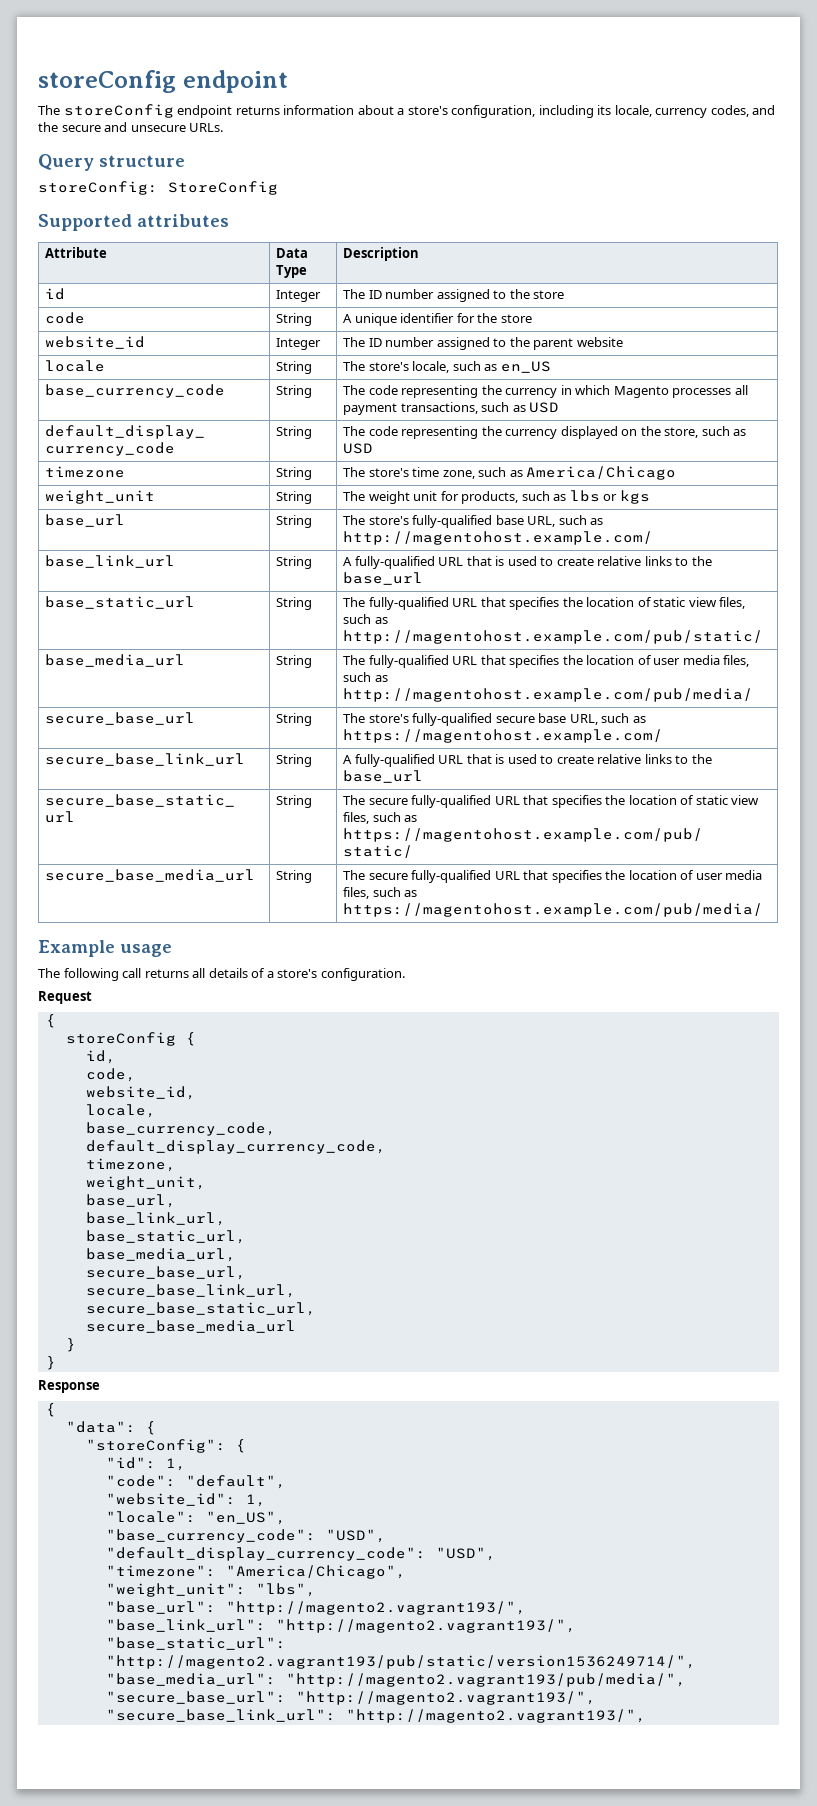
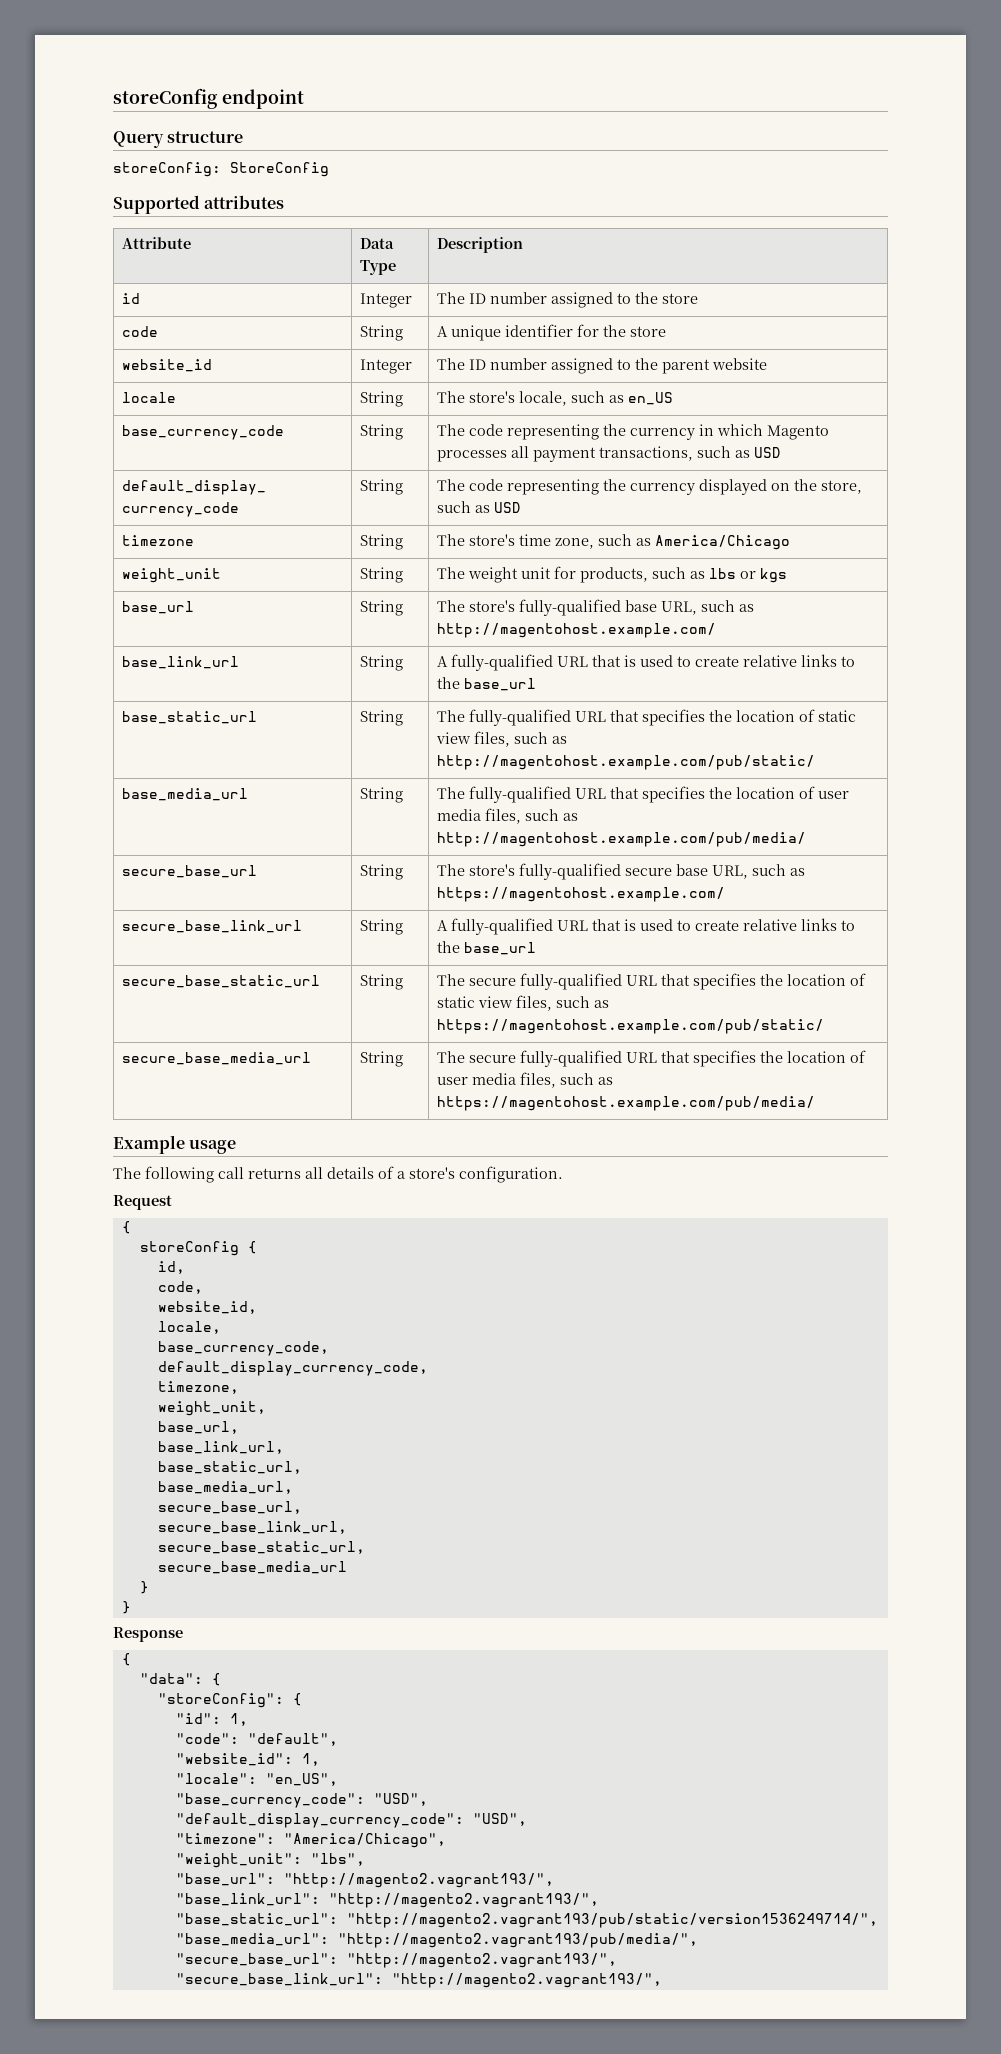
[38,70,288,93] [38,104,776,118] [38,122,224,132] storeConfig endpoint // The storeConfig endpoint returns information about a store's configuration, including its locale, currency codes, and the secure and unsecure URLs. -> [113,88,304,109] storeConfig endpoint

